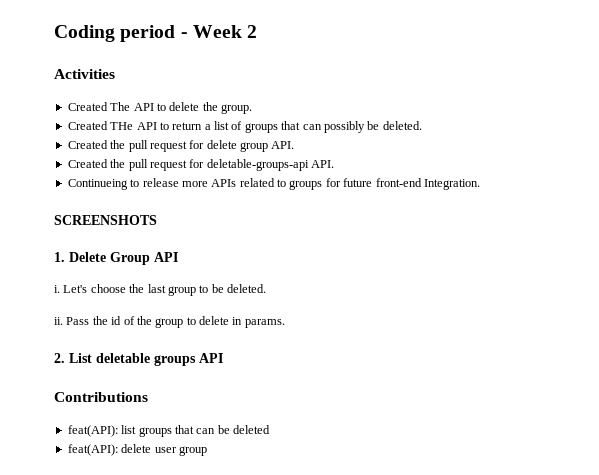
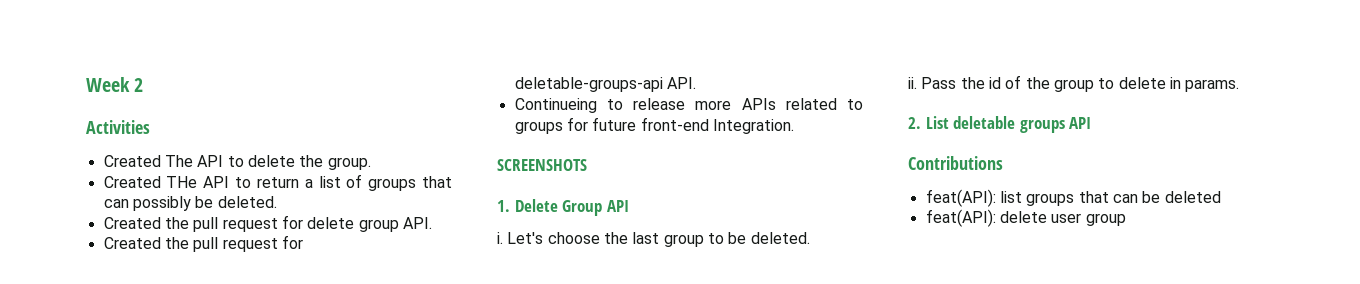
[54,25,188,42] Coding period - -> (86, 84) none

